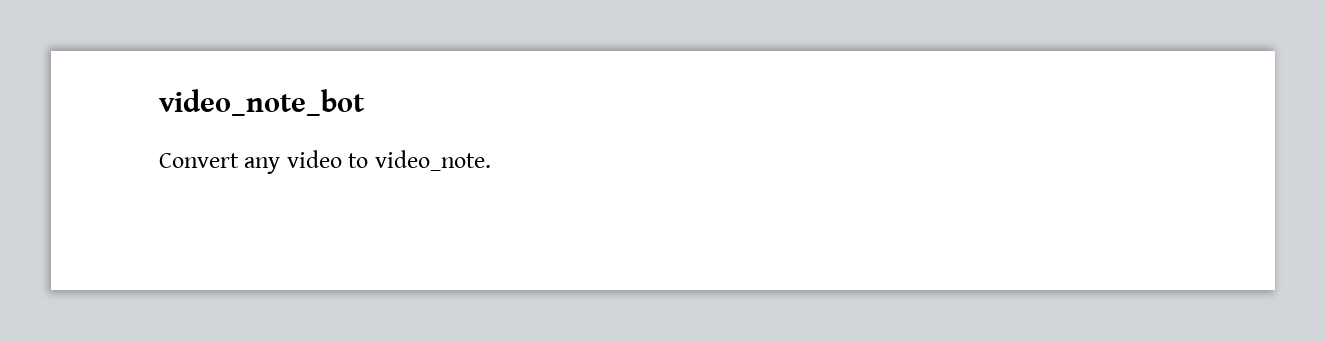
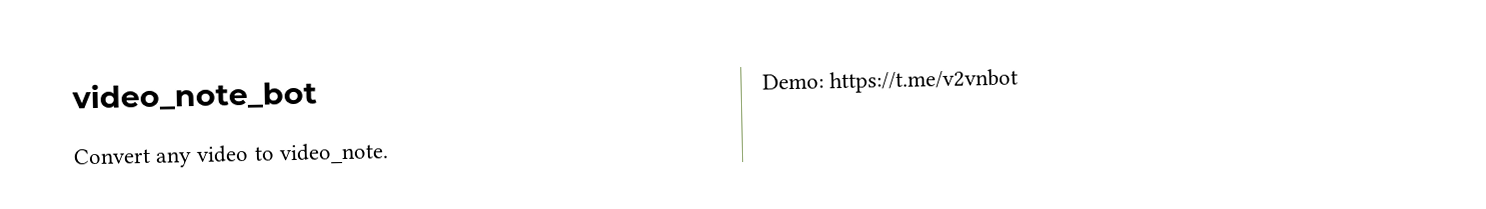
(491, 160) none -> [762,68,1019,94] // Demo: https://t.me/v2vnbot

